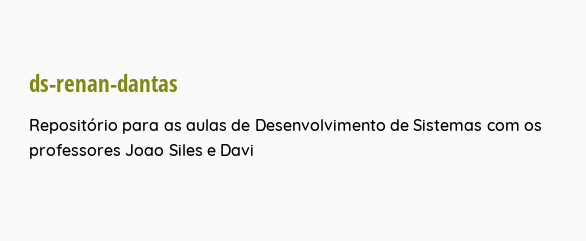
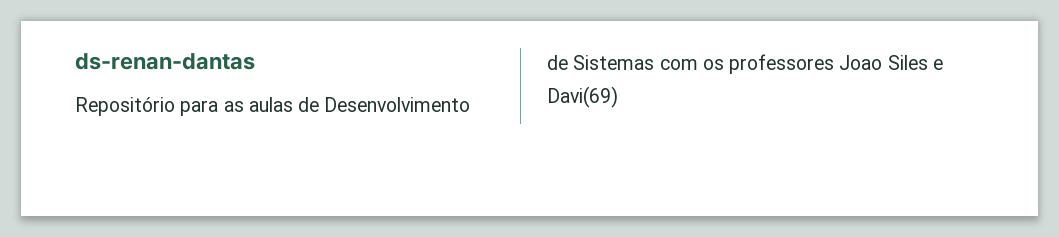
[220,144,255,156] Davi -> [547,86,618,108] Davi(69)

